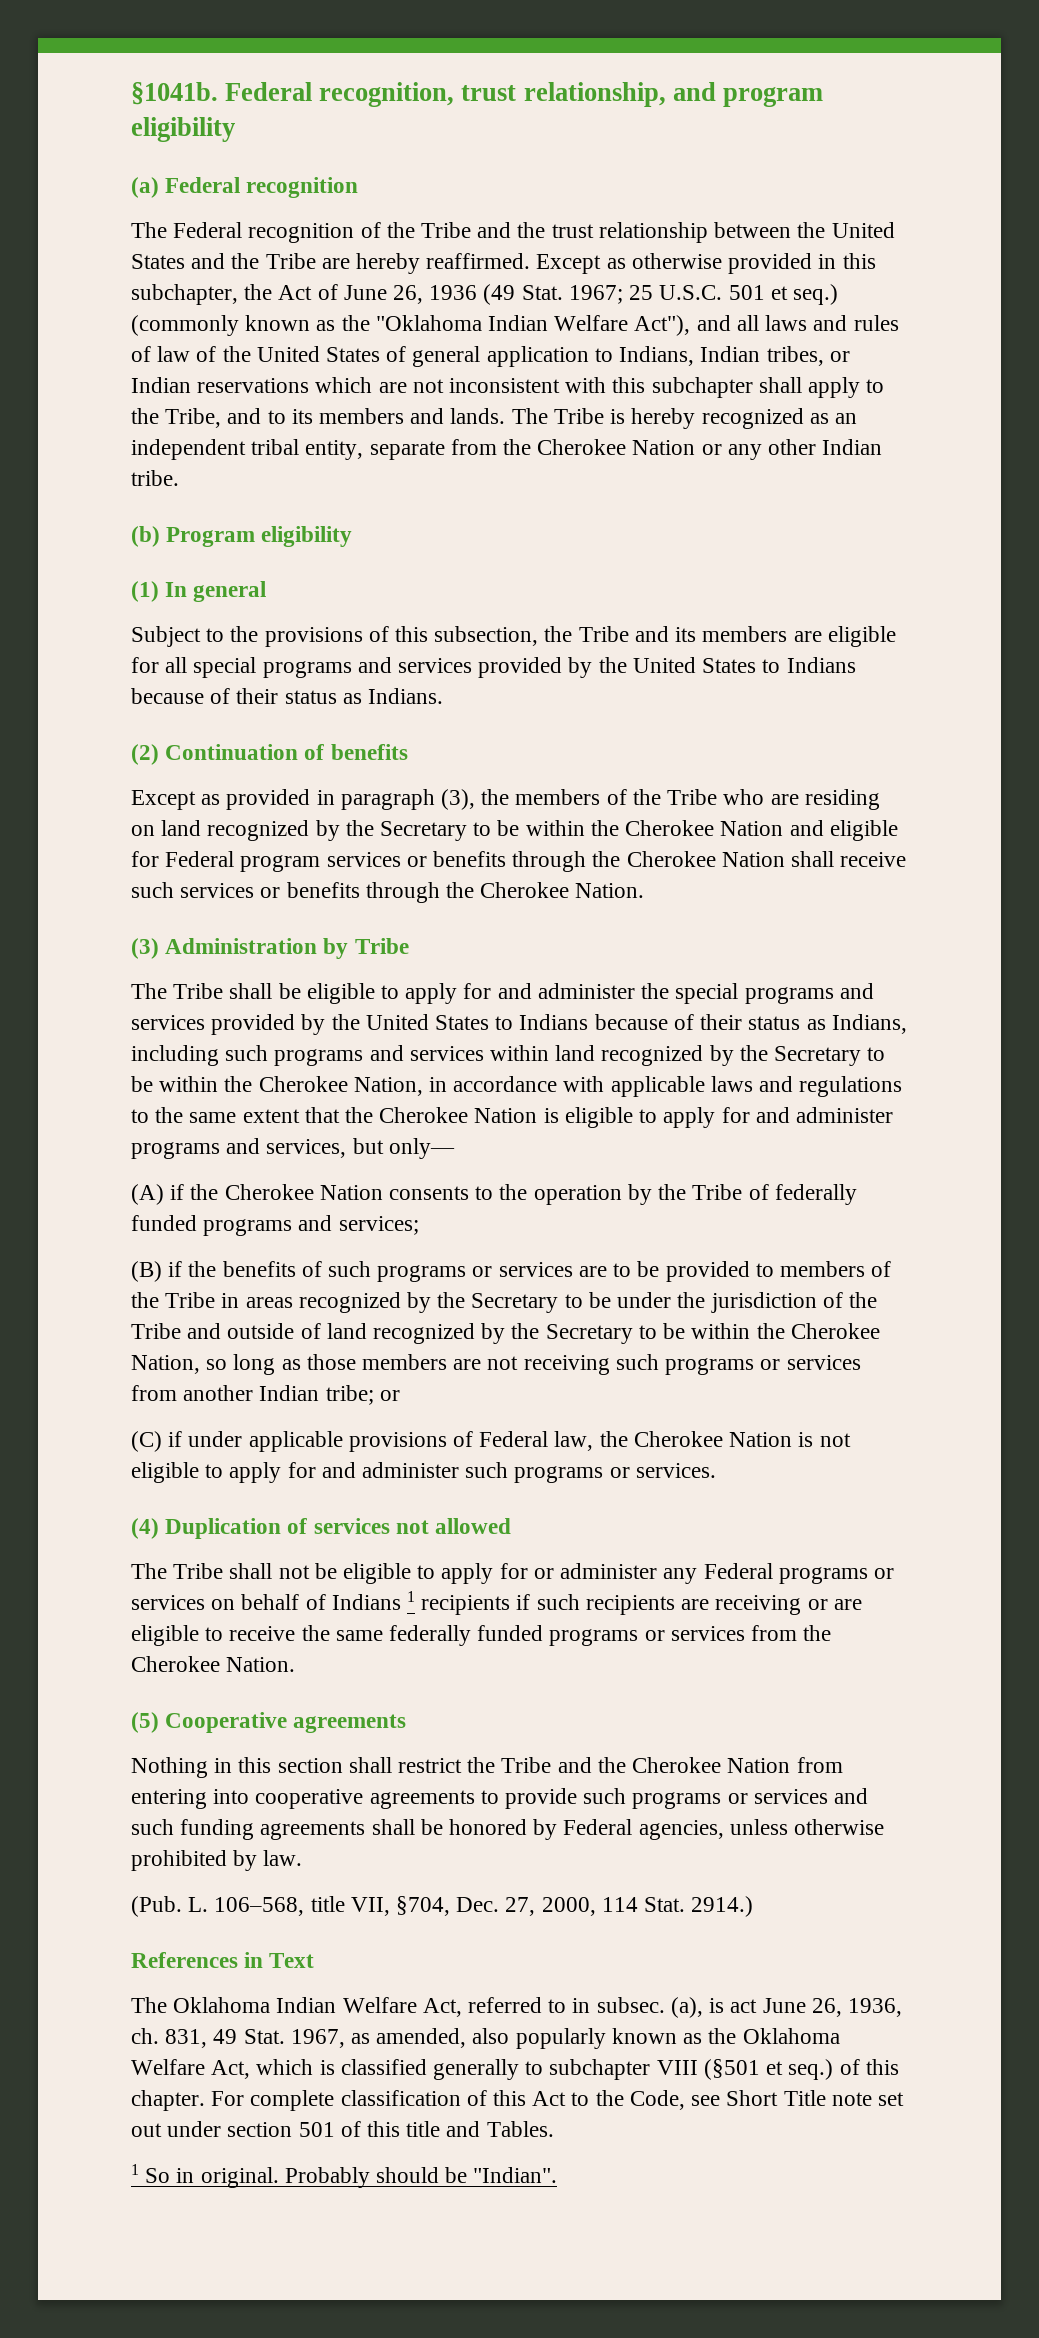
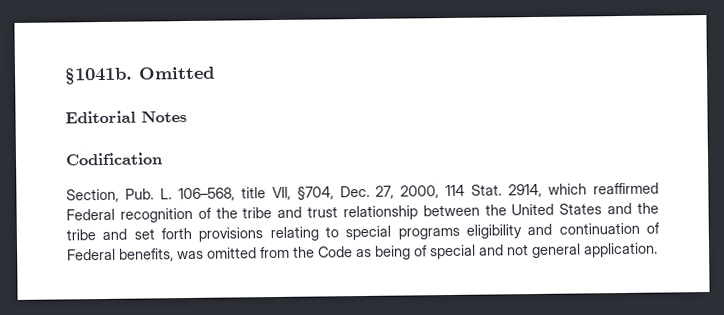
[225,82,823,107] [131,117,235,142] [131,177,359,198] [131,222,895,243] [131,253,876,274] [131,284,838,305] [131,315,899,336] [131,346,850,367] [131,377,885,398] [131,408,857,429] [131,439,883,460] [131,470,179,486] [131,526,353,547] [131,581,267,602] [131,626,896,647] [131,657,856,678] [131,688,444,704] [131,744,408,765] [131,789,880,810] [131,820,898,841] [131,851,907,872] [131,882,645,903] [131,938,409,959] [131,983,874,1004] [131,1014,907,1035] [131,1045,886,1066] [131,1076,903,1097] [131,1107,893,1128] [131,1138,455,1159] [131,1184,857,1205] [131,1215,419,1236] [131,1261,892,1282] [131,1292,877,1313] [131,1323,880,1344] [131,1354,861,1375] [131,1385,400,1405] [131,1431,851,1452] [131,1462,716,1483] [131,1518,512,1539] [131,1563,894,1584] [131,1591,862,1615] [131,1625,832,1646] [131,1656,296,1672] [131,1712,407,1733] [131,1757,843,1778] [131,1788,869,1809] [131,1819,885,1840] [131,1850,303,1871] [131,1896,182,1917] Federal recognition, trust relationship, and program eligibility // (a) Federal recognition // The Federal recognition of the Tribe and the trust relationship between the United States and the Tribe are hereby reaffirmed. Except as otherwise provided in this subchapter, the Act of June 26, 1936 (49 Stat. 1967; 25 U.S.C. 501 et seq.) (commonly known as the "Oklahoma Indian Welfare Act"), and all laws and rules of law of the United States of general application to Indians, Indian tribes, or Indian reservations which are not inconsistent with this subchapter shall apply to the Tribe, and to its members and lands. The Tribe is hereby recognized as an independent tribal entity, separate from the Cherokee Nation or any other Indian tribe. // (b) Program eligibility // (1) In general // Subject to the provisions of this subsection, the Tribe and its members are eligible for all special programs and services provided by the United States to Indians because of their status as Indians. // (2) Continuation of benefits // Except as provided in paragraph (3), the members of the Tribe who are residing on land recognized by the Secretary to be within the Cherokee Nation and eligible for Federal program services or benefits through the Cherokee Nation shall receive such services or benefits through the Cherokee Nation. // (3) Administration by Tribe // The Tribe shall be eligible to apply for and administer the special programs and services provided by the United States to Indians because of their status as Indians, including such programs and services within land recognized by the Secretary to be within the Cherokee Nation, in accordance with applicable laws and regulations to the same extent that the Cherokee Nation is eligible to apply for and administer programs and services, but only— // (A) if the Cherokee Nation consents to the operation by the Tribe of federally funded programs and services; // (B) if the benefits of such programs or services are to be provided to members of the Tribe in areas recognized by the Secretary to be under the jurisdiction of the Tribe and outside of land recognized by the Secretary to be within the Cherokee Nation, so long as those members are not receiving such programs or services from another Indian tribe; or // (C) if under applicable provisions of Federal law, the Cherokee Nation is not eligible to apply for and administer such programs or services. // (4) Duplication of services not allowed // The Tribe shall not be eligible to apply for or administer any Federal programs or services on behalf of Indians 1 recipients if such recipients are receiving or are eligible to receive the same federally funded programs or services from the Cherokee Nation. // (5) Cooperative agreements // Nothing in this section shall restrict the Tribe and the Cherokee Nation from entering into cooperative agreements to provide such programs or services and such funding agreements shall be honored by Federal agencies, unless otherwise prohibited by law. // (Pub. -> [138,66,215,80] [65,110,187,124] [65,152,163,166] [66,188,154,203] Omitted // Editorial Notes // Codification // Section, Pub.
[691,1896,754,1917] [131,1952,315,1968] [131,1997,902,2018] [131,2028,840,2049] [131,2059,899,2080] [131,2090,904,2111] [131,2121,554,2137] [131,2164,558,2188] 2914.) // References in Text // The Oklahoma Indian Welfare Act, referred to in subsec. (a), is act June 26, 1936, ch. 831, 49 Stat. 1967, as amended, also popularly known as the Oklahoma Welfare Act, which is classified generally to subchapter VIII (§501 et seq.) of this chapter. For complete classification of this Act to the Code, see Short Title note set out under section 501 of this title and Tables. // 1 So in original. Probably should be "Indian". -> [508,182,660,198] [66,202,659,223] [66,222,660,242] [67,242,658,262] 2914, which reaffirmed Federal recognition of the tribe and trust relationship between the United States and the tribe and set forth provisions relating to special programs eligibility and continuation of Federal benefits, was omitted from the Code as being of special and not general application.

